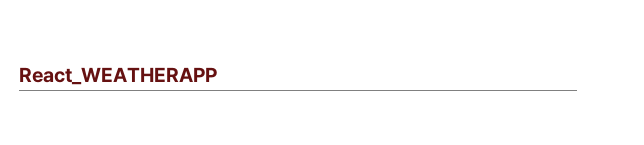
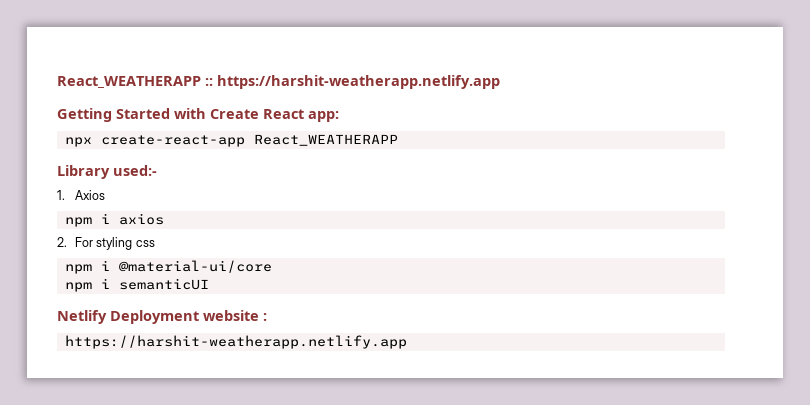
[19,67,217,85] React_WEATHERAPP -> [57,75,500,89] [57,108,339,122] [64,134,398,147] [57,165,157,179] [57,190,106,200] [64,213,164,227] [57,237,155,250] [64,260,272,274] [64,278,209,292] [57,310,267,324] [64,335,407,349] React_WEATHERAPP :: https://harshit-weatherapp.netlify.app // Getting Started with Create React app: // npx create-react-app React_WEATHERAPP // Library used:- // 1. Axios // npm i axios // 2. For styling css // npm i @material-ui/core // npm i semanticUI // Netlify Deployment website : // https://harshit-weatherapp.netlify.app

